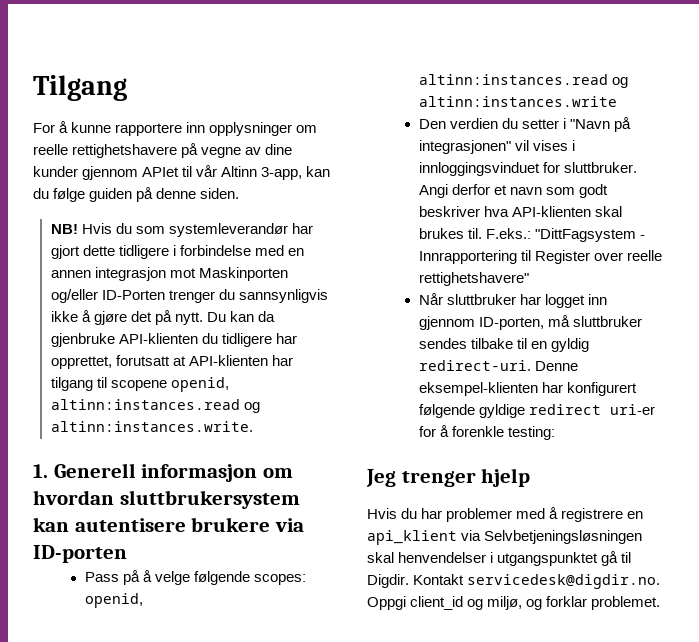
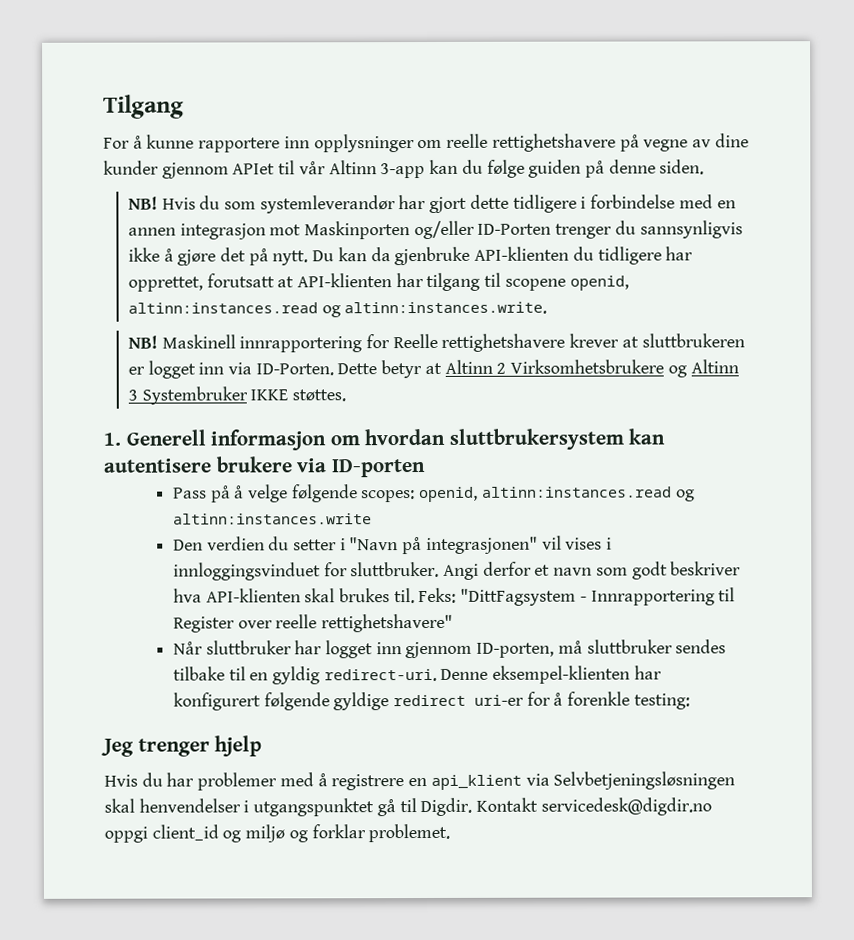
[261,167,303,180] 3-app, -> [380,163,426,179] 3-app
(253, 426) none -> [127,333,745,353] [127,359,739,379] [127,386,346,405] // NB! Maskinell innrapportering for Reelle rettighetshavere krever at sluttbrukeren er logget inn via ID-Porten. Dette betyr at Altinn 2 Virksomhetsbrukere og Altinn 3 Systembruker IKKE støttes.
[485,228,531,239] F.eks.: -> [418,587,457,604] Feks:
[467,574,661,589] [367,596,406,610] servicedesk@digdir.no. Oppgi -> [540,797,712,816] [104,826,148,843] servicedesk@digdir.no oppgi
[487,596,523,610] miljø, -> [245,824,286,843] miljø

